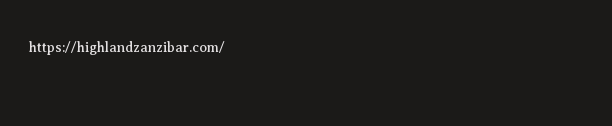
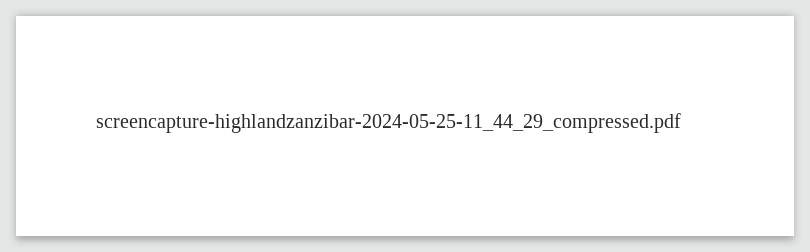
[29,41,225,55] https://highlandzanzibar.com/ -> [96,113,681,133] screencapture-highlandzanzibar-2024-05-25-11_44_29_compressed.pdf

